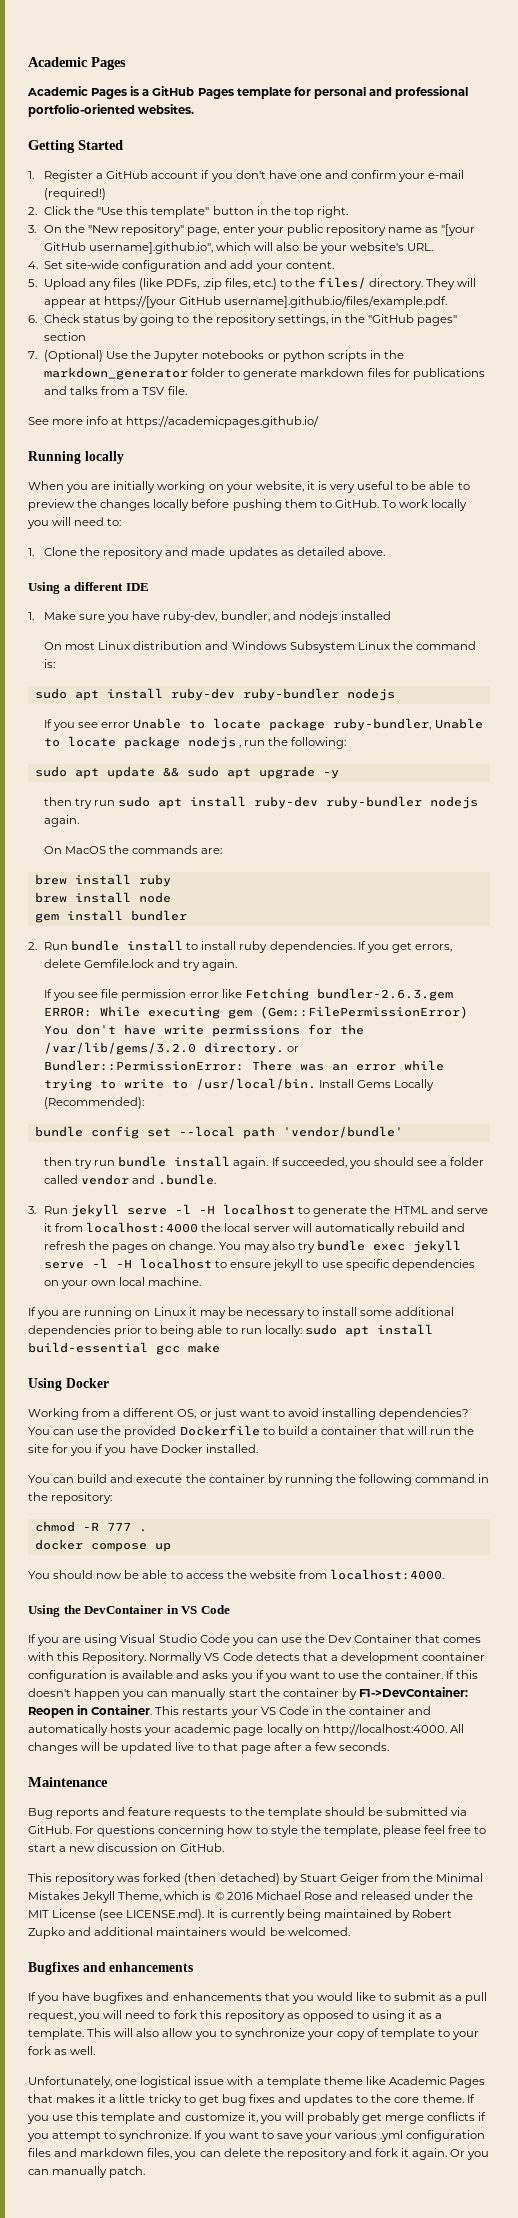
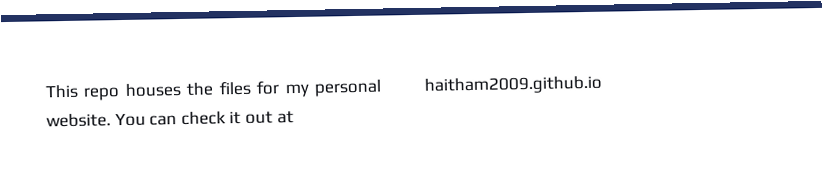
[28,57,126,70] [27,86,469,99] [28,104,195,117] [28,140,123,153] [28,170,465,182] [43,188,106,200] [28,206,348,218] [28,224,476,236] [43,242,433,254] [28,260,334,272] [28,277,477,290] [43,296,448,308] [28,314,458,326] [43,332,86,341] [28,350,404,362] [43,367,485,380] [43,386,187,395] [28,416,320,428] [28,451,124,464] [28,481,470,493] [28,499,468,511] [27,517,122,529] [28,547,385,559] [28,582,149,594] [28,611,391,623] [43,641,476,653] [43,659,55,668] [34,688,395,701] [43,718,483,731] [43,736,347,749] [34,766,339,779] [43,796,479,809] [43,815,79,827] [43,845,223,854] [34,874,171,887] [34,892,171,903] [34,910,187,923] [28,940,452,953] [43,959,238,971] [43,988,453,1001] [43,1006,468,1019] [43,1024,364,1037] [43,1042,300,1055] [43,1060,444,1071] [43,1078,435,1091] [43,1097,144,1109] [34,1126,403,1139] [43,1156,485,1169] [43,1174,217,1185] [28,1204,488,1217] [43,1222,465,1235] [43,1240,461,1253] [43,1258,475,1271] [43,1277,202,1289] [28,1307,455,1319] [28,1324,433,1337] [28,1342,220,1355] [28,1378,109,1391] [28,1408,470,1420] [28,1425,475,1438] [28,1444,258,1456] [28,1474,490,1486] [28,1492,113,1504] [34,1521,147,1532] [34,1539,171,1552] [28,1569,445,1580] [28,1605,230,1617] [28,1634,482,1646] [28,1652,486,1664] [28,1670,479,1682] [28,1687,468,1700] [28,1705,432,1718] [28,1724,464,1736] [28,1742,390,1754] [28,1777,108,1787] [28,1807,468,1819] [28,1825,487,1837] [28,1843,224,1852] [28,1873,484,1885] [28,1891,474,1903] [28,1909,453,1921] [28,1927,350,1939] [28,1962,194,1975] [28,1992,488,2004] [28,2010,443,2022] [28,2028,480,2040] [28,2046,96,2055] [28,2076,486,2088] [28,2094,475,2106] [27,2112,487,2124] [27,2130,486,2142] [28,2148,490,2160] [28,2166,146,2178] Academic Pages // Academic Pages is a GitHub Pages template for personal and professional portfolio-oriented websites. // Getting Started // 1. Register a GitHub account if you don't have one and confirm your e-mail (required!) // 2. Click the "Use this template" button in the top right. // 3. On the "New repository" page, enter your public repository name as "[your GitHub username].github.io", which will also be your website's URL. // 4. Set site-wide configuration and add your content. // 5. Upload any files (like PDFs, .zip files, etc.) to the files/ directory. They will appear at https://[your GitHub username].github.io/files/example.pdf. // 6. Check status by going to the repository settings, in the "GitHub pages" section // 7. (Optional) Use the Jupyter notebooks or python scripts in the markdown_generator folder to generate markdown files for publications and talks from a TSV file. // See more info at https://academicpages.github.io/ // Running locally // When you are initially working on your website, it is very useful to be able to preview the changes locally before pushing them to GitHub. To work locally you will need to: // 1. Clone the repository and made updates as detailed above. // Using a different IDE // 1. Make sure you have ruby-dev, bundler, and nodejs installed // On most Linux distribution and Windows Subsystem Linux the command is: // sudo apt install ruby-dev ruby-bundler nodejs // If you see error Unable to locate package ruby-bundler, Unable to locate package nodejs , run the following: // sudo apt update && sudo apt upgrade -y // then try run sudo apt install ruby-dev ruby-bundler nodejs again. // On MacOS the commands are: // brew install ruby // brew install node // gem install bundler // 2. Run bundle install to install ruby dependencies. If you get errors, delete Gemfile.lock and try again. // If you see file permission error like Fetching bundler-2.6.3.gem ERROR: While executing gem (Gem::FilePermissionError) You don't have write permissions for the /var/lib/gems/3.2.0 directory. or Bundler::PermissionError: There was an error while trying to write to /usr/local/bin. Install Gems Locally (Recommended): // bundle config set --local path 'vendor/bundle' // then try run bundle install again. If succeeded, you should see a folder called vendor and .bundle. // 3. Run jekyll serve -l -H localhost to generate the HTML and serve it from localhost:4000 the local server will automatically rebuild and refresh the pages on change. You may also try bundle exec jekyll serve -l -H localhost to ensure jekyll to use specific dependencies on your own local machine. // If you are running on Linux it may be necessary to install some additional dependencies prior to being able to run locally: sudo apt install build-essential gcc make // Using Docker // Working from a different OS, or just want to avoid installing dependencies? You can use the provided Dockerfile to build a container that will run the site for you if you have Docker installed. // You can build and execute the container by running the following command in the repository: // chmod -R 777 . // docker compose up // You should now be able to access the website from localhost:4000. // Using the DevContainer in VS Code // If you are using Visual Studio Code you can use the Dev Container that comes with this Repository. Normally VS Code detects that a development coontainer configuration is available and asks you if you want to use the container. If this doesn't happen you can manually start the container by F1->DevContainer: Reopen in Container. This restarts your VS Code in the container and automatically hosts your academic page locally on http://localhost:4000. All changes will be updated live to that page after a few seconds. // Maintenance // Bug reports and feature requests to the template should be submitted via GitHub. For questions concerning how to style the template, please feel free to start a new discussion on GitHub. // This repository was forked (then detached) by Stuart Geiger from the Minimal Mistakes Jekyll Theme, which is © 2016 Michael Rose and released under the MIT License (see LICENSE.md). It is currently being maintained by Robert Zupko and additional maintainers would be welcomed. // Bugfixes and enhancements // If you have bugfixes and enhancements that you would like to submit as a pull request, you will need to fork this repository as opposed to using it as a template. This will also allow you to synchronize your copy of template to your fork as well. // Unfortunately, one logistical issue with a template theme like Academic Pages that makes it a little tricky to get bug fixes and updates to the core theme. If you use this template and customize it, you will probably get merge conflicts if you attempt to synchronize. If you want to save your various .yml configuration files and markdown files, you can delete the repository and fork it again. Or you can manually patch. -> [45,79,382,101] [46,110,294,128] [424,75,603,95] This repo houses the files for my personal website. You can check it out at haitham2009.github.io

